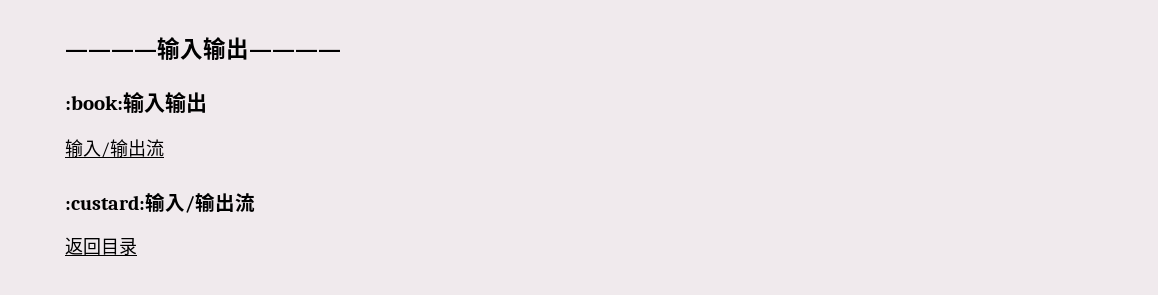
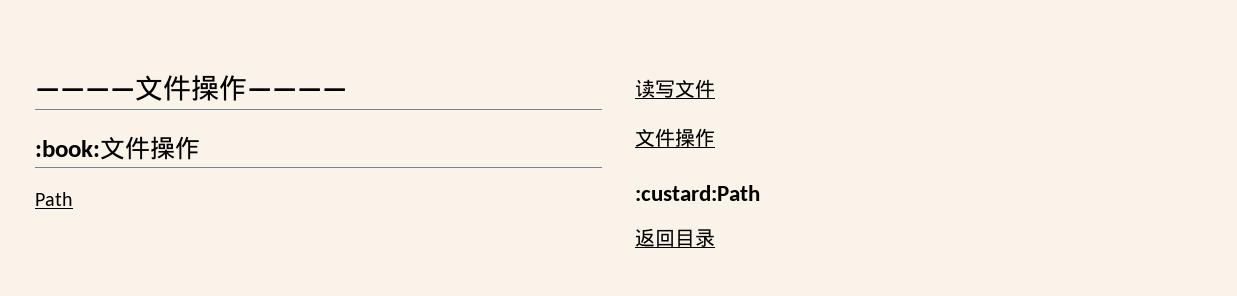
[65,37,249,60] ————输入输出 -> [35,75,247,101] ————文件操作
[123,92,207,113] [65,139,164,158] [65,192,255,213] 输入输出 // 输入/输出流 // :custard:输入/输出流 -> [100,136,200,160] [35,192,73,206] [635,79,715,98] [635,128,715,147] [635,185,760,201] 文件操作 // Path // 读写文件 // 文件操作 // :custard:Path

